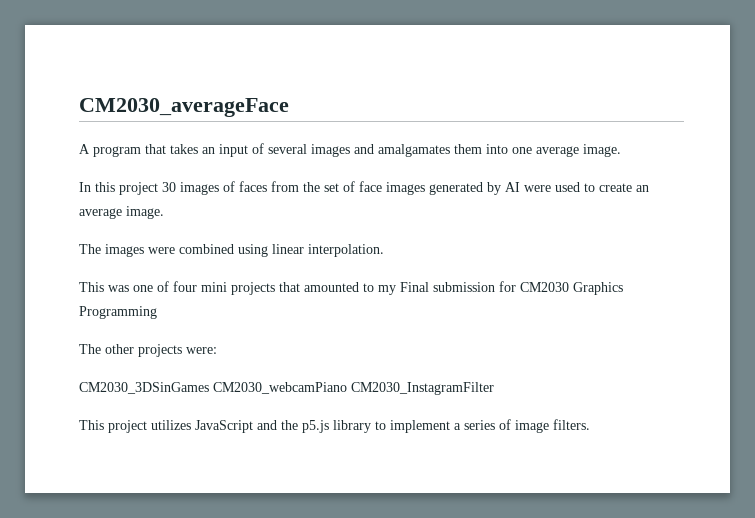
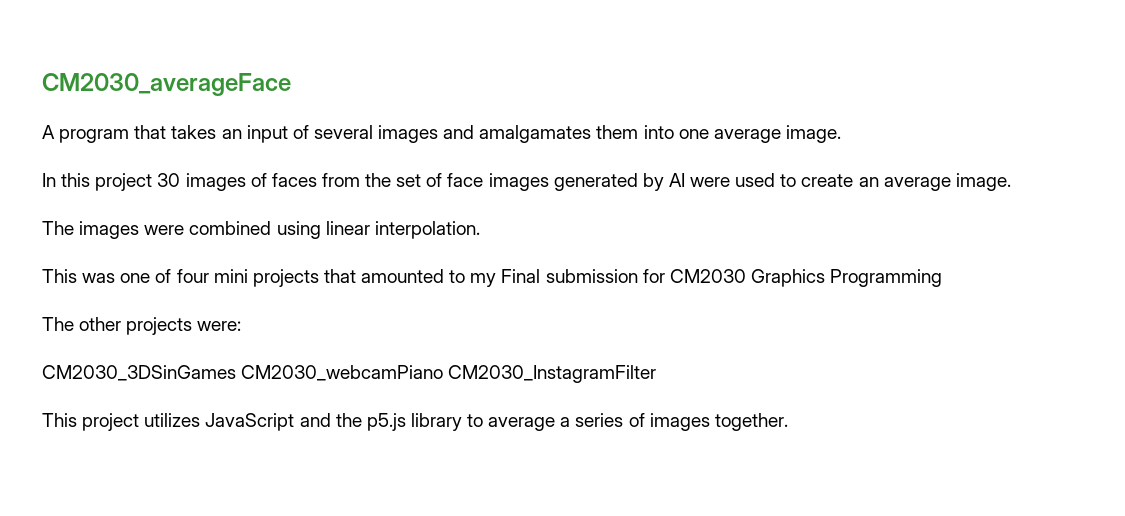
[390,420,450,433] implement -> [488,417,556,431] average
[515,419,590,433] image filters. -> [649,413,788,431] images together.

